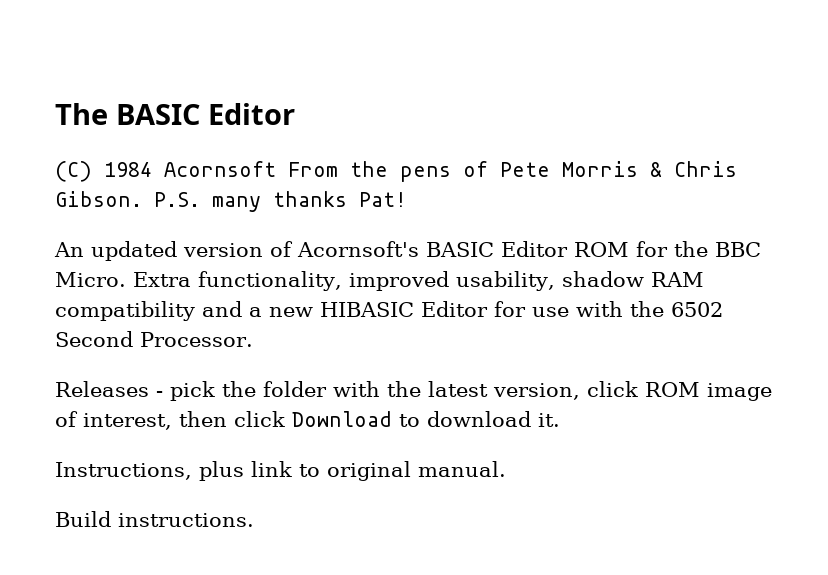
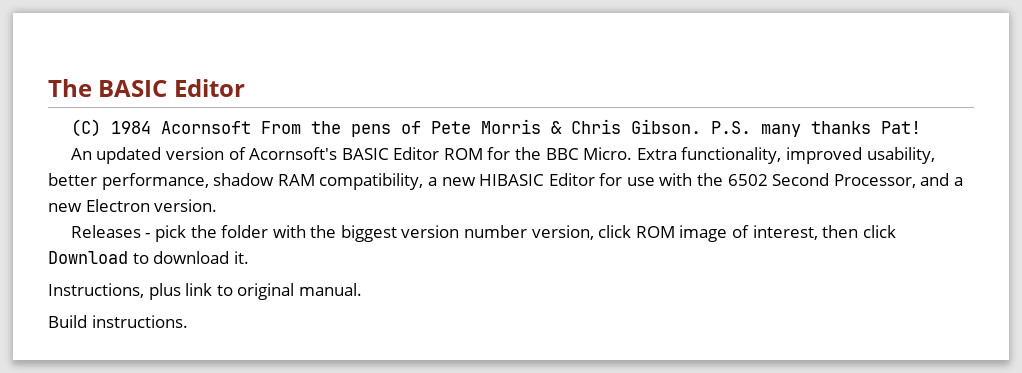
[561,271,704,287] [55,301,242,321] shadow RAM compatibility and -> [48,173,424,190] better performance, shadow RAM compatibility,
[140,332,253,347] Processor. -> [833,173,964,188] [48,199,218,212] Processor, and a new Electron version.
[428,381,488,397] latest -> [340,225,528,242] biggest version number

